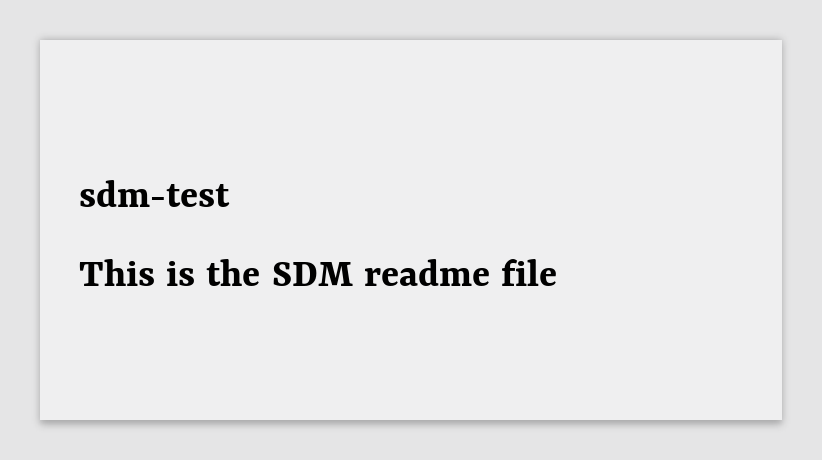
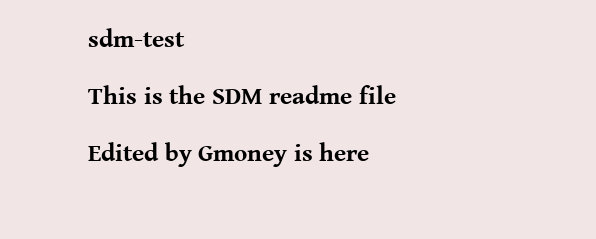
(558, 272) none -> [88,142,370,167] // Edited by Gmoney is here

